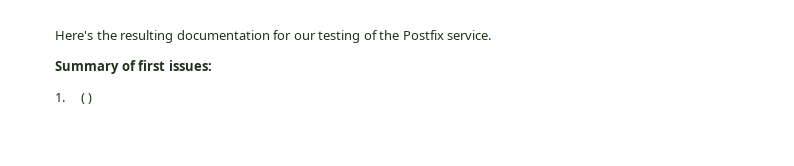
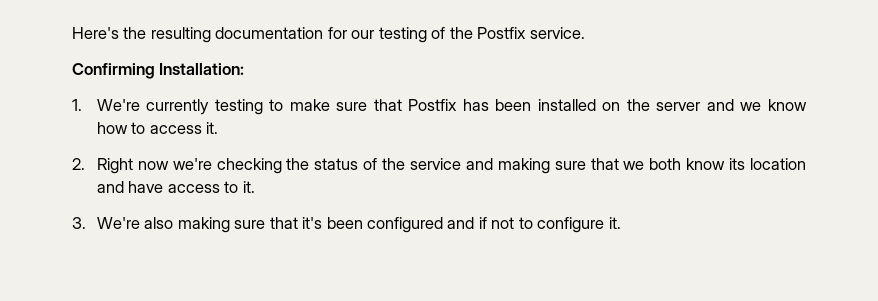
[55,60,212,74] [55,93,93,104] Summary of first issues: // 1. ( ) -> [72,63,245,79] [72,99,808,115] [96,122,219,134] [72,158,806,174] [96,181,255,193] [72,217,621,233] Confirming Installation: // 1. We're currently testing to make sure that Postfix has been installed on the server and we know how to access it. // 2. Right now we're checking the status of the service and making sure that we both know its location and have access to it. // 3. We're also making sure that it's been configured and if not to configure it.

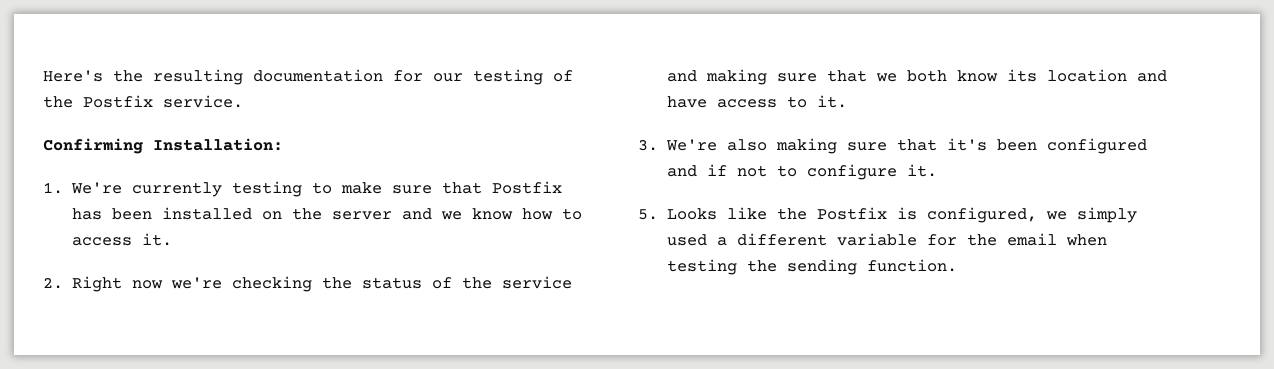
(621, 223) none -> [638,207,1137,223] [666,233,1107,246] [666,259,957,275] // 5. Looks like the Postfix is configured, we simply used a different variable for the email when testing the sending function.

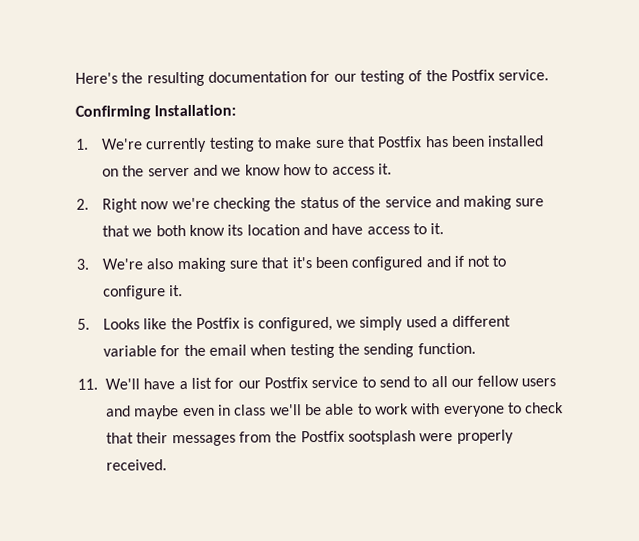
(957, 265) none -> [77,375,557,390] [106,402,565,420] [106,429,514,447] [106,459,167,471] // 11. We'll have a list for our Postfix service to send to all our fellow users and maybe even in class we'll be able to work with everyone to check that their messages from the Postfix sootsplash were properly received.

